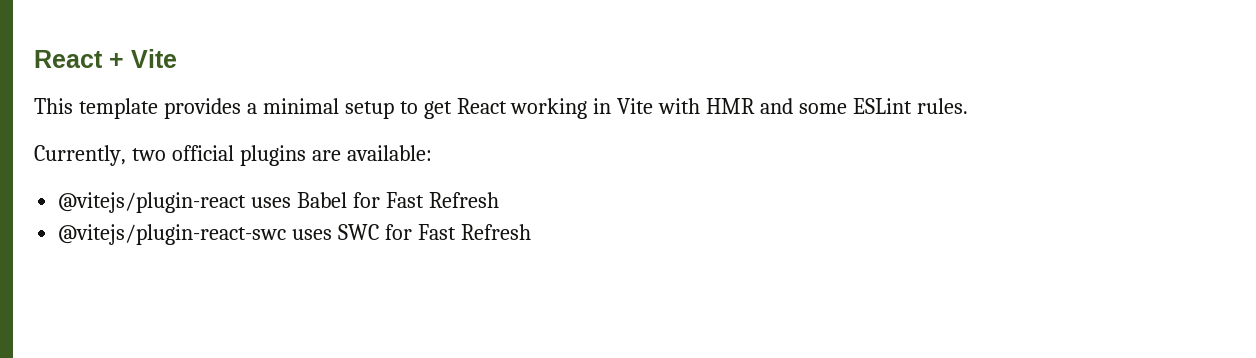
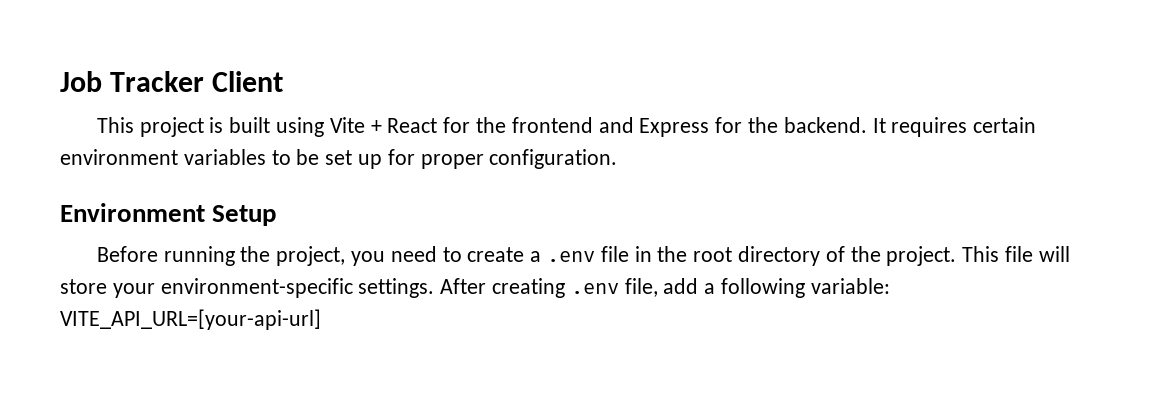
[34,49,177,68] [34,98,968,119] [34,145,432,166] [58,192,499,213] [58,224,531,245] React + Vite // This template provides a minimal setup to get React working in Vite with HMR and some ESLint rules. // Currently, two official plugins are available: // @vitejs/plugin-react uses Babel for Fast Refresh // @vitejs/plugin-react-swc uses SWC for Fast Refresh -> [60,71,284,92] [96,117,1037,137] [60,149,618,169] [60,203,277,226] [96,246,1070,266] [60,278,890,298] [60,309,321,330] Job Tracker Client // This project is built using Vite + React for the frontend and Express for the backend. It requires certain environment variables to be set up for proper configuration. // Environment Setup // Before running the project, you need to create a .env file in the root directory of the project. This file will store your environment-specific settings. After creating .env file, add a following variable: VITE_API_URL=[your-api-url]

